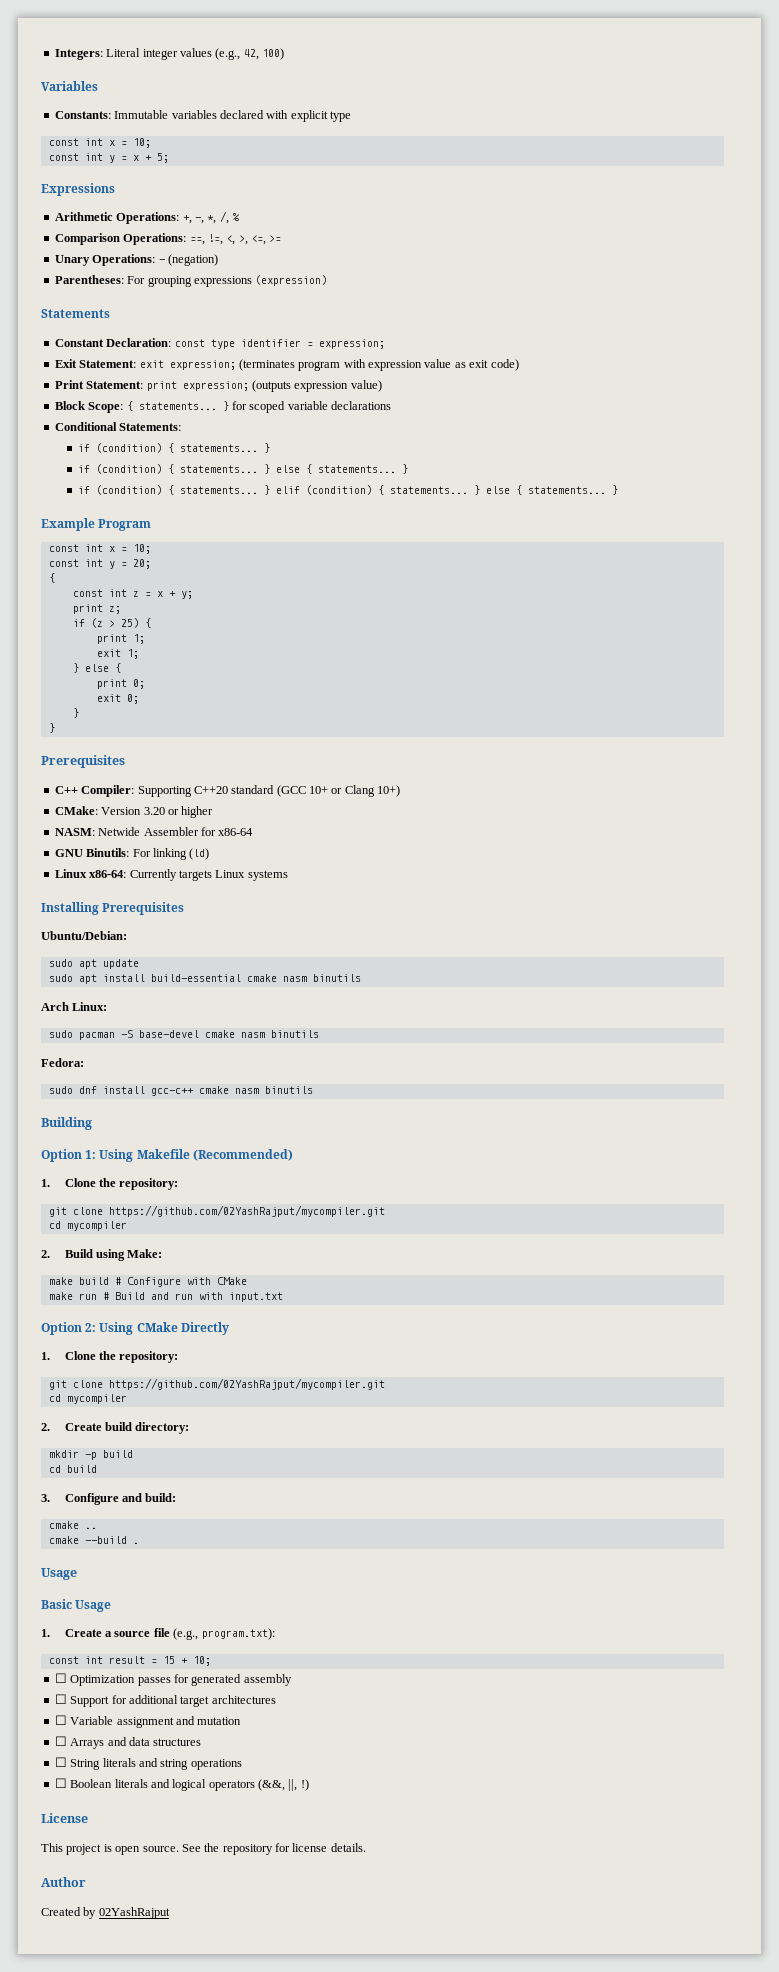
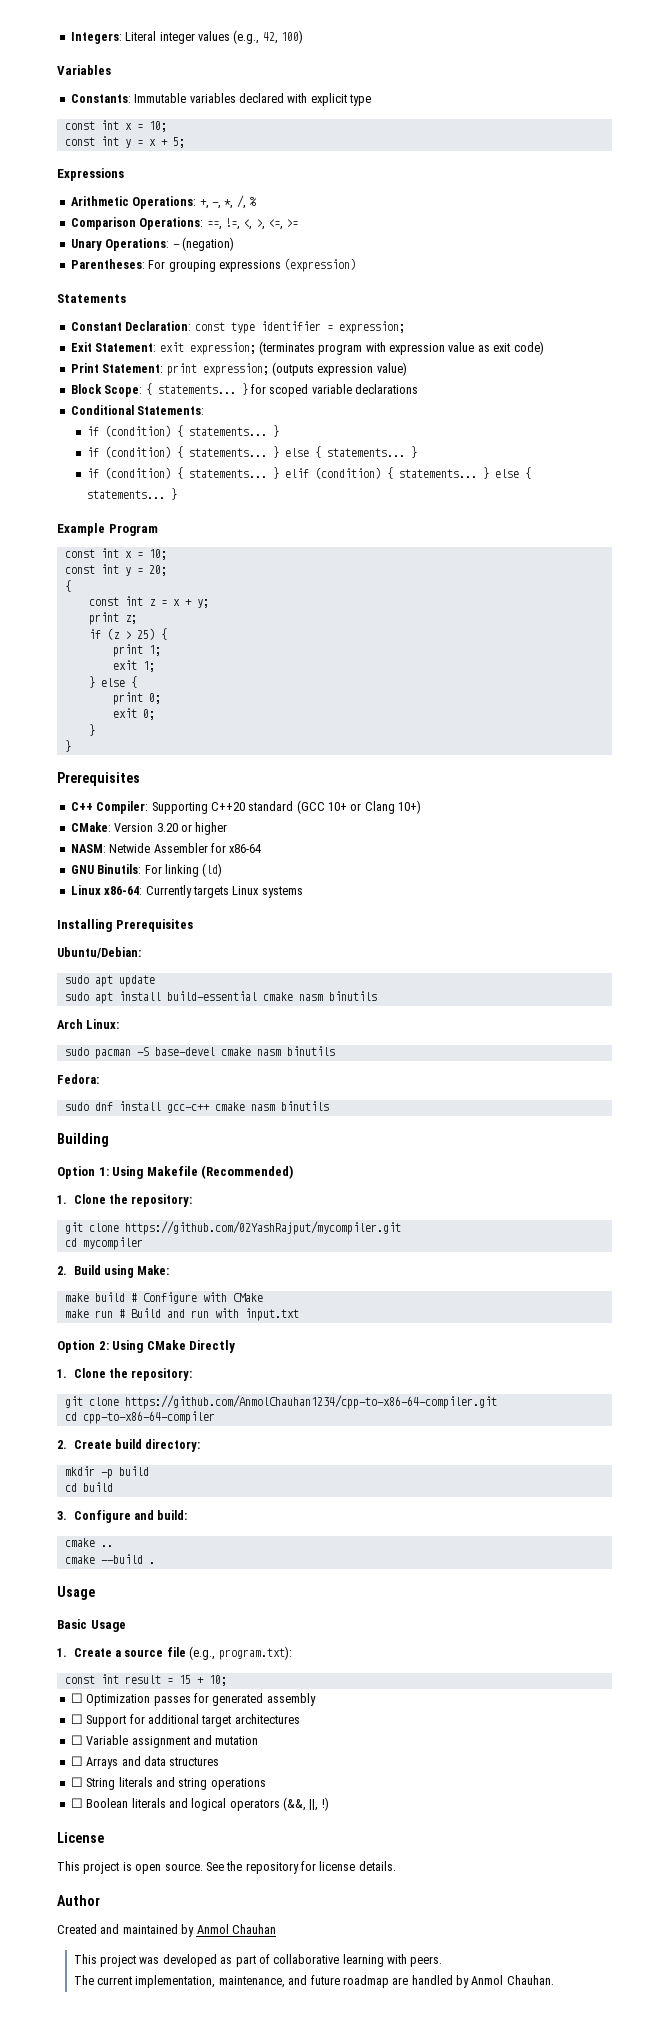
[108,1378,385,1390] [48,1394,127,1404] https://github.com/02YashRajput/mycompiler.git // cd mycompiler -> [124,1395,497,1409] [64,1411,215,1424] https://github.com/AnmolChauhan1234/cpp-to-x86-64-compiler.git // cd cpp-to-x86-64-compiler
[83,1907,170,1919] by 02YashRajput -> [100,1924,276,1937] [73,1954,443,1967] [73,1975,554,1988] and maintained by Anmol Chauhan // This project was developed as part of collaborative learning with peers. // The current implementation, maintenance, and future roadmap are handled by Anmol Chauhan.

